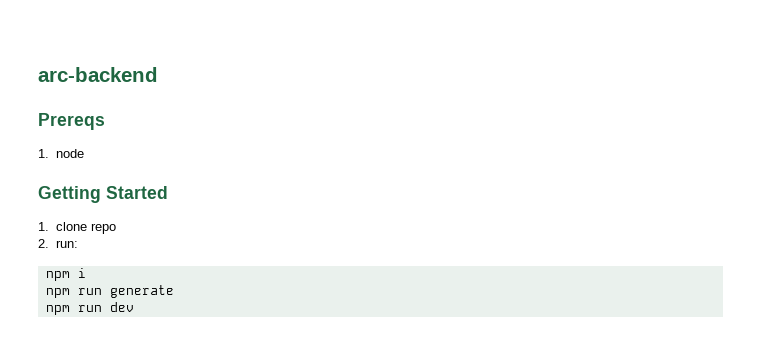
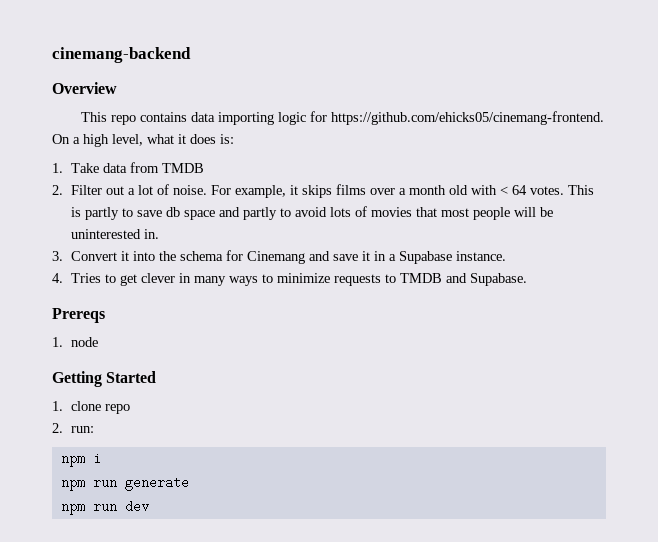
[38,67,158,82] arc-backend -> [52,47,191,63] [52,82,117,94] [81,111,605,125] [52,134,234,147] [52,162,205,173] [52,184,595,198] [71,206,554,220] [71,229,160,239] [52,250,507,264] [52,273,528,286] cinemang-backend // Overview // This repo contains data importing logic for https://github.com/ehicks05/cinemang-frontend. On a high level, what it does is: // 1. Take data from TMDB // 2. Filter out a lot of noise. For example, it skips films over a month old with < 64 votes. This is partly to save db space and partly to avoid lots of movies that most people will be uninterested in. // 3. Convert it into the schema for Cinemang and save it in a Supabase instance. // 4. Tries to get clever in many ways to minimize requests to TMDB and Supabase.

